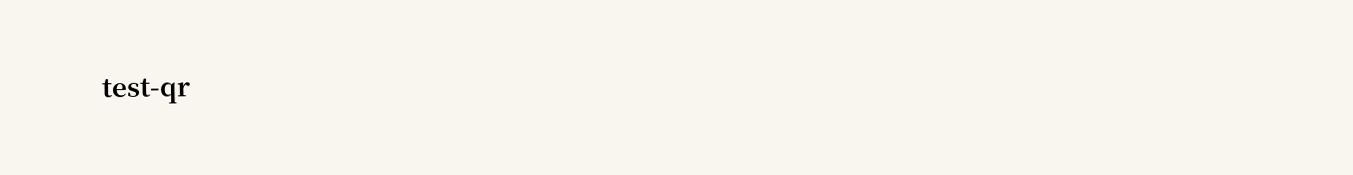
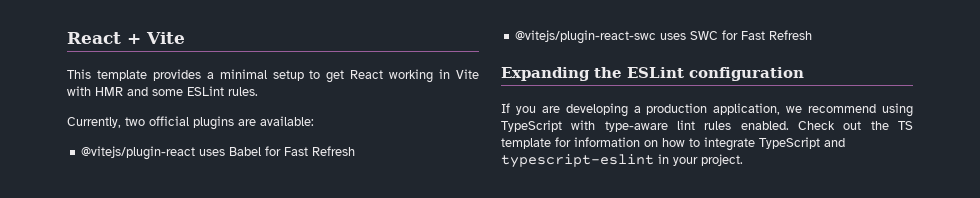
[101,77,191,105] test-qr -> [67,32,185,44] [67,69,480,83] [67,86,258,96] [67,116,314,130] [81,146,356,160] [515,30,813,44] [501,67,804,81] [501,103,913,117] [501,120,913,132] [501,137,845,151] [501,154,743,168] React + Vite // This template provides a minimal setup to get React working in Vite with HMR and some ESLint rules. // Currently, two official plugins are available: // @vitejs/plugin-react uses Babel for Fast Refresh // @vitejs/plugin-react-swc uses SWC for Fast Refresh // Expanding the ESLint configuration // If you are developing a production application, we recommend using TypeScript with type-aware lint rules enabled. Check out the TS template for information on how to integrate TypeScript and typescript-eslint in your project.

